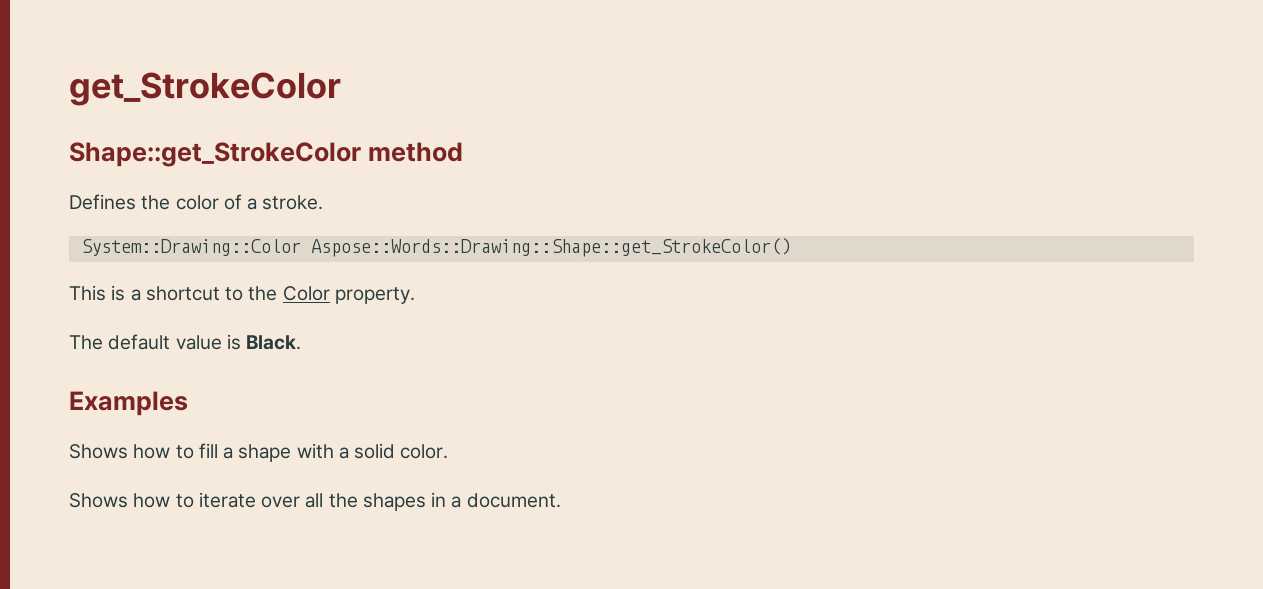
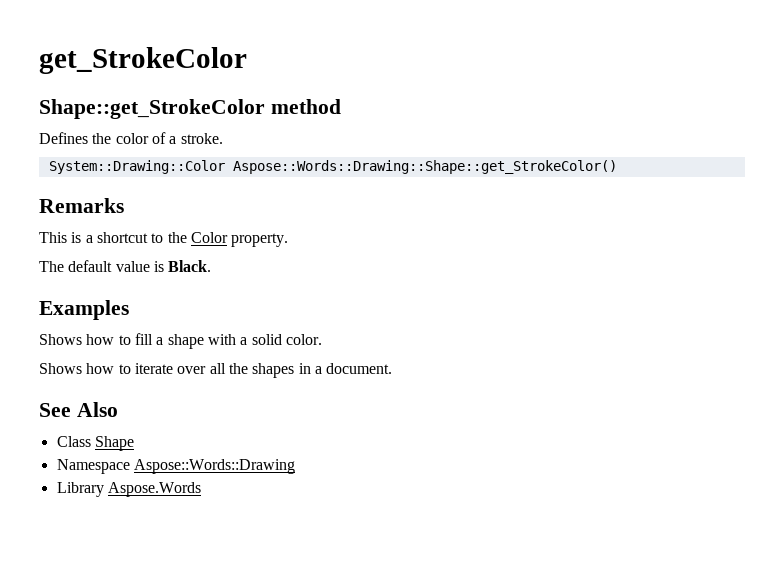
(791, 247) none -> [39,198,124,213] // Remarks
(561, 500) none -> [39,402,118,417] [56,436,134,451] [56,459,295,474] [56,482,201,497] // See Also // Class Shape // Namespace Aspose::Words::Drawing // Library Aspose.Words

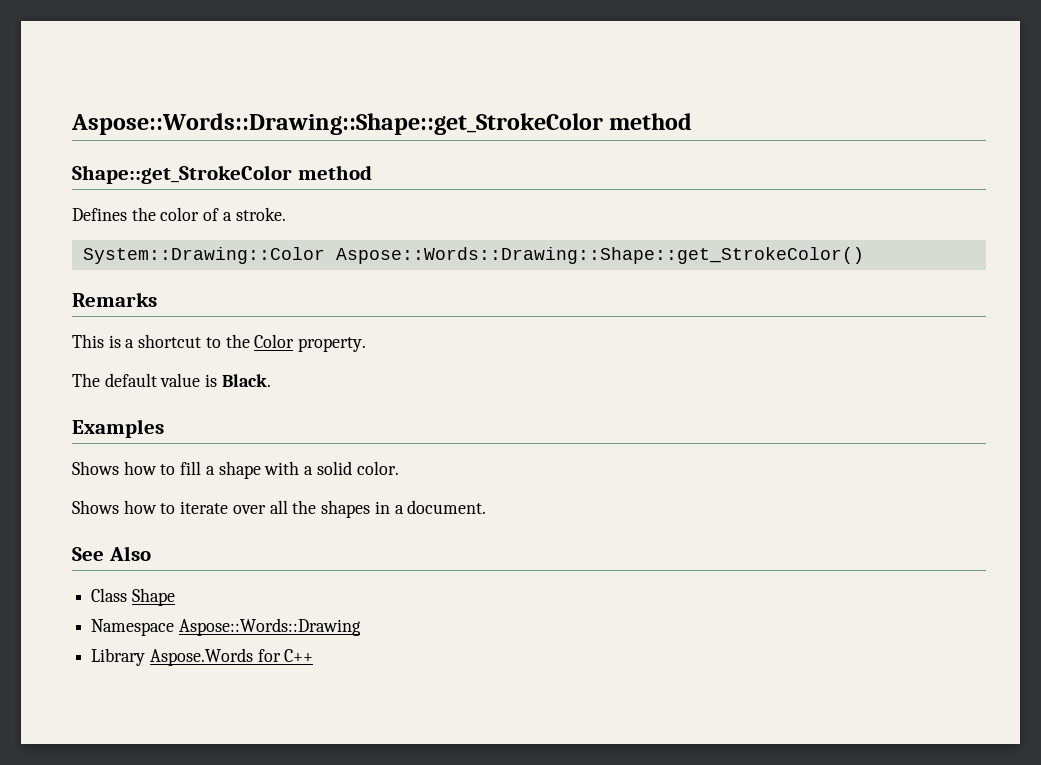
[39,47,247,74] get_StrokeColor -> [71,113,693,135] Aspose::Words::Drawing::Shape::get_StrokeColor method
(201, 489) none -> [257,649,314,662] for C++

